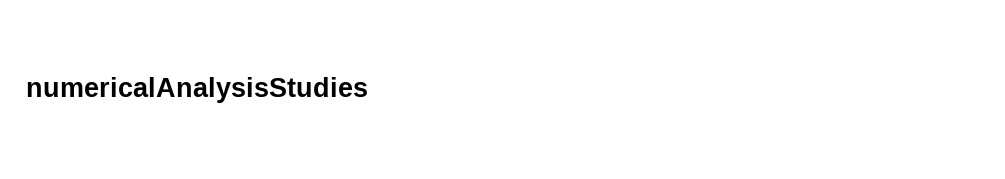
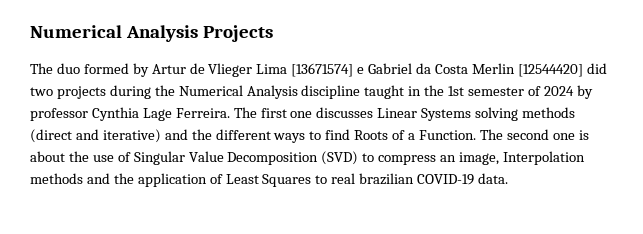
[26,77,368,103] numericalAnalysisStudies -> [30,25,273,42] [30,63,607,77] [30,85,593,99] [30,107,576,121] [30,129,589,143] [30,151,585,165] [30,173,509,187] Numerical Analysis Projects // The duo formed by Artur de Vlieger Lima [13671574] e Gabriel da Costa Merlin [12544420] did two projects during the Numerical Analysis discipline taught in the 1st semester of 2024 by professor Cynthia Lage Ferreira. The first one discusses Linear Systems solving methods (direct and iterative) and the different ways to find Roots of a Function. The second one is about the use of Singular Value Decomposition (SVD) to compress an image, Interpolation methods and the application of Least Squares to real brazilian COVID-19 data.

